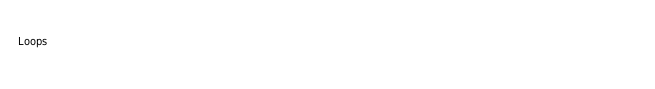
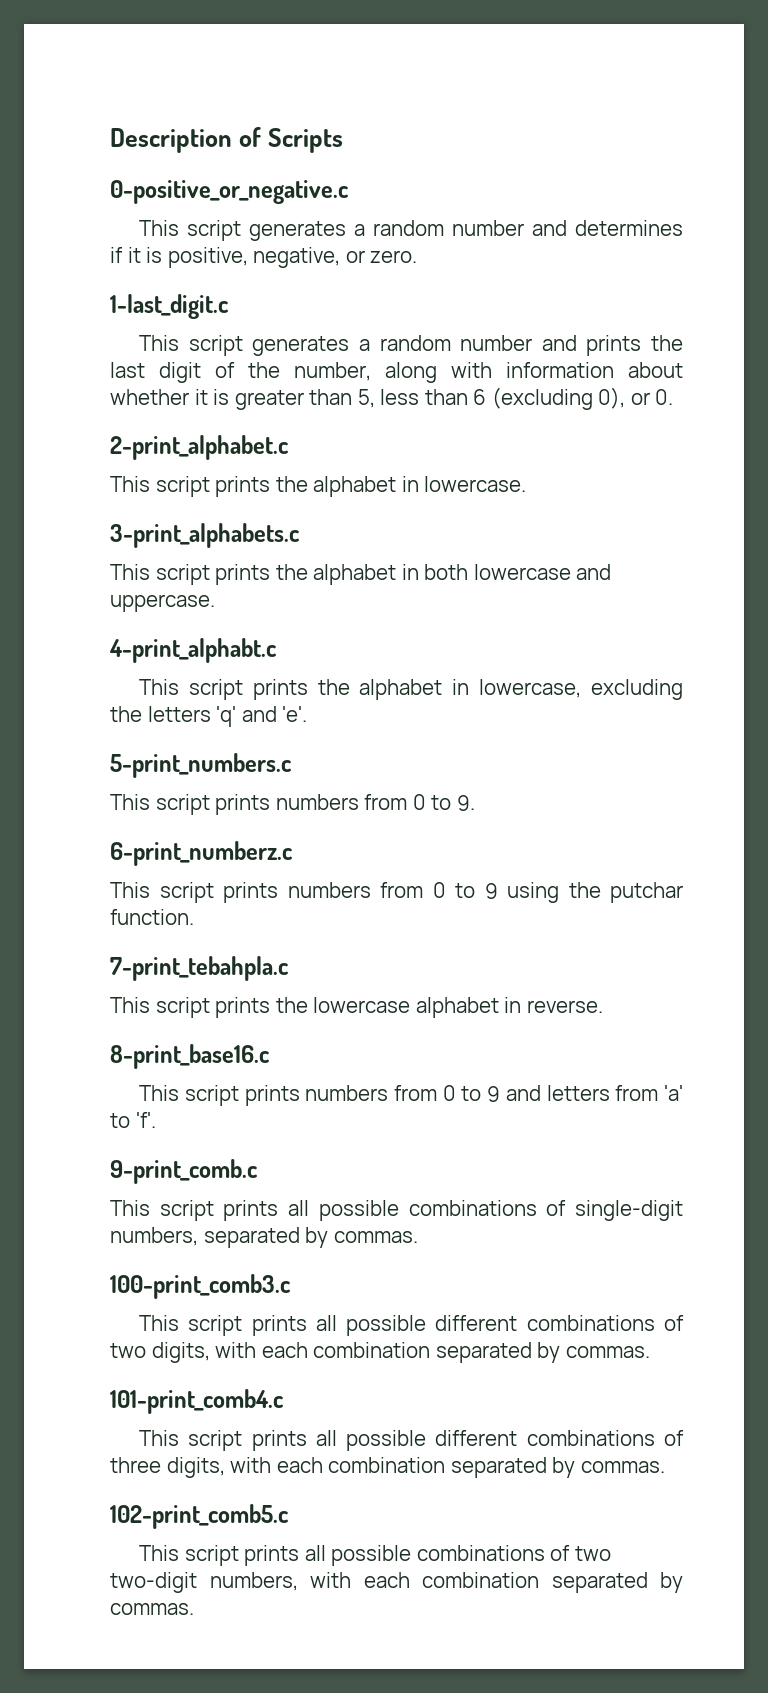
[18,36,47,48] Loops -> [110,127,344,153] [110,180,348,204] [139,220,683,241] [110,247,418,268] [110,294,228,319] [139,335,683,356] [110,362,683,383] [110,387,674,410] [110,435,288,460] [110,476,527,497] [110,523,299,548] [110,564,612,585] [110,594,215,612] [109,638,276,663] [139,679,683,700] [110,706,308,727] [110,753,291,778] [110,794,475,815] [110,841,292,866] [110,882,683,903] [110,909,194,925] [110,956,288,981] [110,997,603,1018] [110,1044,269,1069] [139,1085,683,1106] [110,1112,156,1128] [110,1159,257,1184] [110,1200,683,1221] [110,1227,418,1248] [110,1274,290,1299] [139,1315,684,1336] [110,1342,650,1363] [110,1389,283,1414] [139,1430,684,1451] [110,1457,665,1478] [110,1504,288,1529] [139,1545,611,1566] [110,1572,683,1593] [110,1603,194,1615] Description of Scripts // 0-positive_or_negative.c // This script generates a random number and determines if it is positive, negative, or zero. // 1-last_digit.c // This script generates a random number and prints the last digit of the number, along with information about whether it is greater than 5, less than 6 (excluding 0), or 0. // 2-print_alphabet.c // This script prints the alphabet in lowercase. // 3-print_alphabets.c // This script prints the alphabet in both lowercase and uppercase. // 4-print_alphabt.c // This script prints the alphabet in lowercase, excluding the letters 'q' and 'e'. // 5-print_numbers.c // This script prints numbers from 0 to 9. // 6-print_numberz.c // This script prints numbers from 0 to 9 using the putchar function. // 7-print_tebahpla.c // This script prints the lowercase alphabet in reverse. // 8-print_base16.c // This script prints numbers from 0 to 9 and letters from 'a' to 'f'. // 9-print_comb.c // This script prints all possible combinations of single-digit numbers, separated by commas. // 100-print_comb3.c // This script prints all possible different combinations of two digits, with each combination separated by commas. // 101-print_comb4.c // This script prints all possible different combinations of three digits, with each combination separated by commas. // 102-print_comb5.c // This script prints all possible combinations of two two-digit numbers, with each combination separated by commas.

